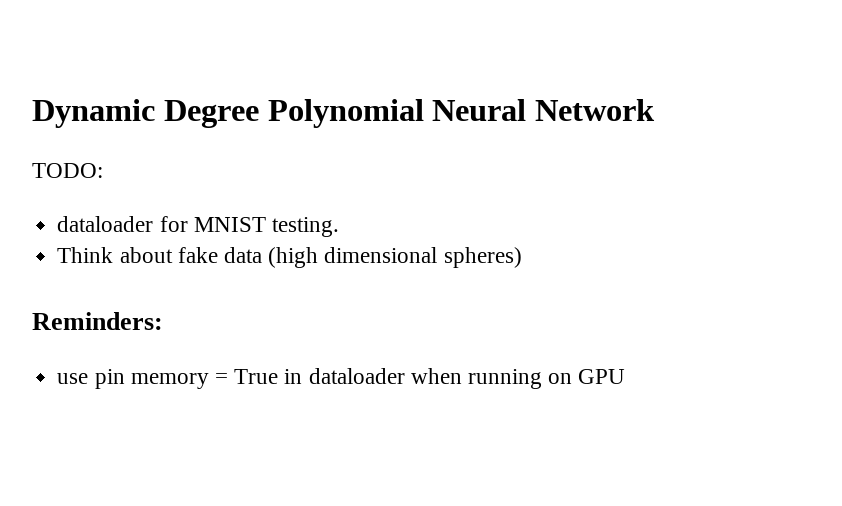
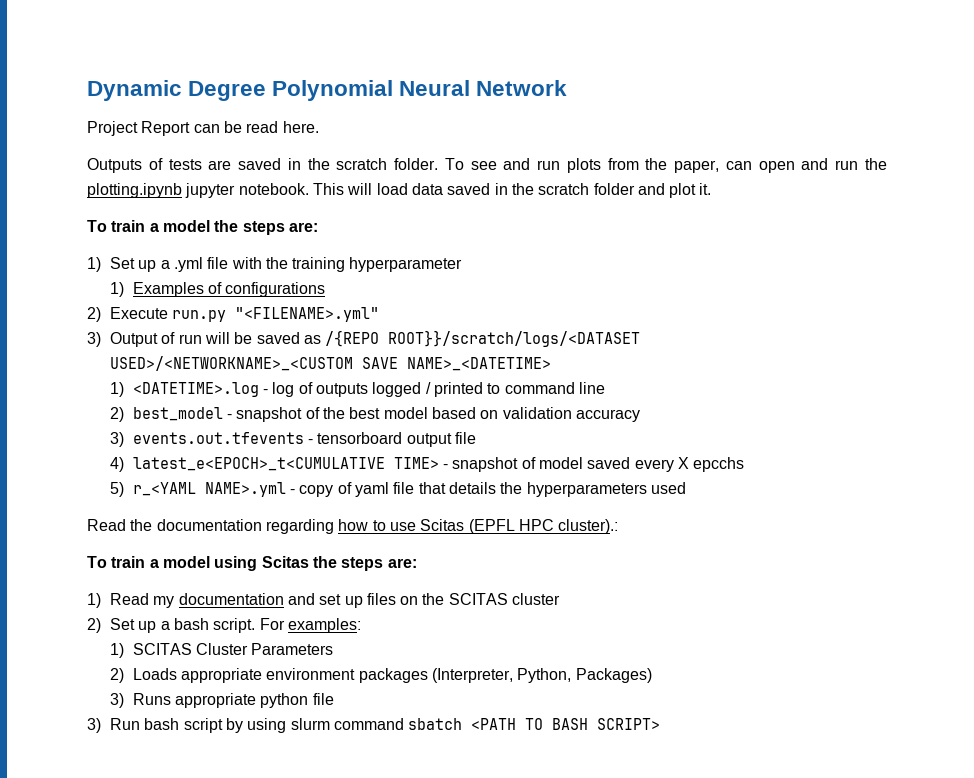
[32,163,103,178] [57,216,339,237] [57,247,522,268] [32,312,163,330] [57,368,626,389] TODO: // dataloader for MNIST testing. // Think about fake data (high dimensional spheres) // Reminders: // use pin memory = True in dataloader when running on GPU -> [87,121,319,136] [87,158,888,173] [87,183,712,198] [87,220,318,235] [87,257,463,272] [109,282,326,297] [87,307,380,322] [87,330,641,347] [109,356,551,371] [109,382,606,397] [109,407,641,422] [109,432,477,447] [109,457,745,472] [109,482,687,497] [87,519,619,534] [87,556,417,571] [87,593,561,608] [87,618,361,633] [109,643,334,658] [109,668,652,683] [109,693,334,708] [87,718,661,733] Project Report can be read here. // Outputs of tests are saved in the scratch folder. To see and run plots from the paper, can open and run the plotting.ipynb jupyter notebook. This will load data saved in the scratch folder and plot it. // To train a model the steps are: // 1) Set up a .yml file with the training hyperparameter // 1) Examples of configurations // 2) Execute run.py "<FILENAME>.yml" // 3) Output of run will be saved as /{REPO ROOT}}/scratch/logs/<DATASET USED>/<NETWORKNAME>_<CUSTOM SAVE NAME>_<DATETIME> // 1) <DATETIME>.log - log of outputs logged / printed to command line // 2) best_model - snapshot of the best model based on validation accuracy // 3) events.out.tfevents - tensorboard output file // 4) latest_e<EPOCH>_t<CUMULATIVE TIME> - snapshot of model saved every X epcchs // 5) r_<YAML NAME>.yml - copy of yaml file that details the hyperparameters used // Read the documentation regarding how to use Scitas (EPFL HPC cluster).: // To train a model using Scitas the steps are: // 1) Read my documentation and set up files on the SCITAS cluster // 2) Set up a bash script. For examples: // 1) SCITAS Cluster Parameters // 2) Loads appropriate environment packages (Interpreter, Python, Packages) // 3) Runs appropriate python file // 3) Run bash script by using slurm command sbatch <PATH TO BASH SCRIPT>

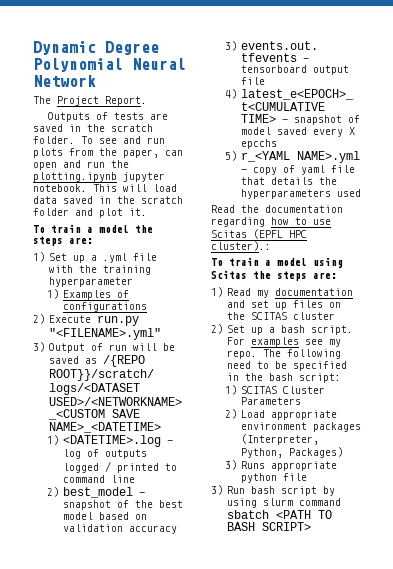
[87,121,319,136] Project Report can be read here. -> [33,96,147,106] The Project Report.
[287,618,361,633] examples: -> [251,337,342,347] [227,349,342,359] [227,361,348,371] [227,373,342,383] examples see my repo. The following need to be specified in the bash script:
[132,668,177,680] Loads -> [241,410,266,418] Load

